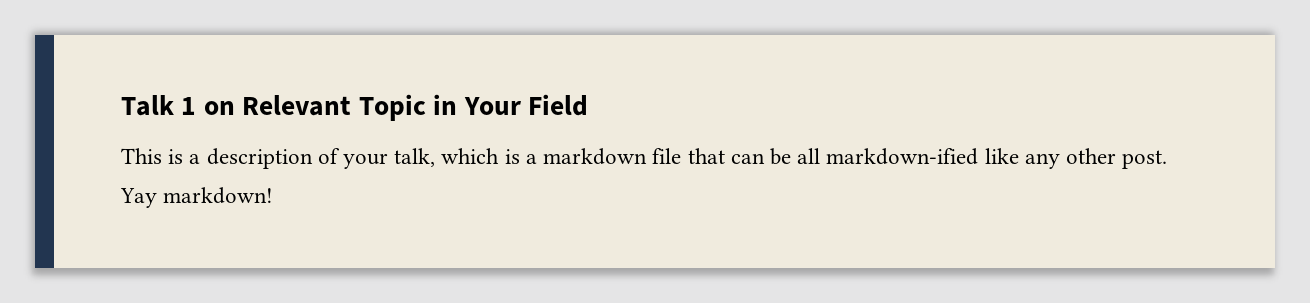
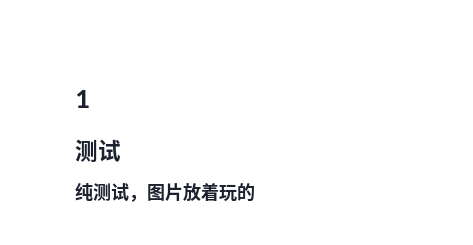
[121,95,174,116] Talk -> (75, 99) none
[203,94,588,121] [121,148,1168,169] [120,187,274,208] on Relevant Topic in Your Field // This is a description of your talk, which is a markdown file that can be all markdown-ified like any other post. Yay markdown! -> [75,139,121,162] [75,182,255,202] // 测试 // 纯测试，图片放着玩的

